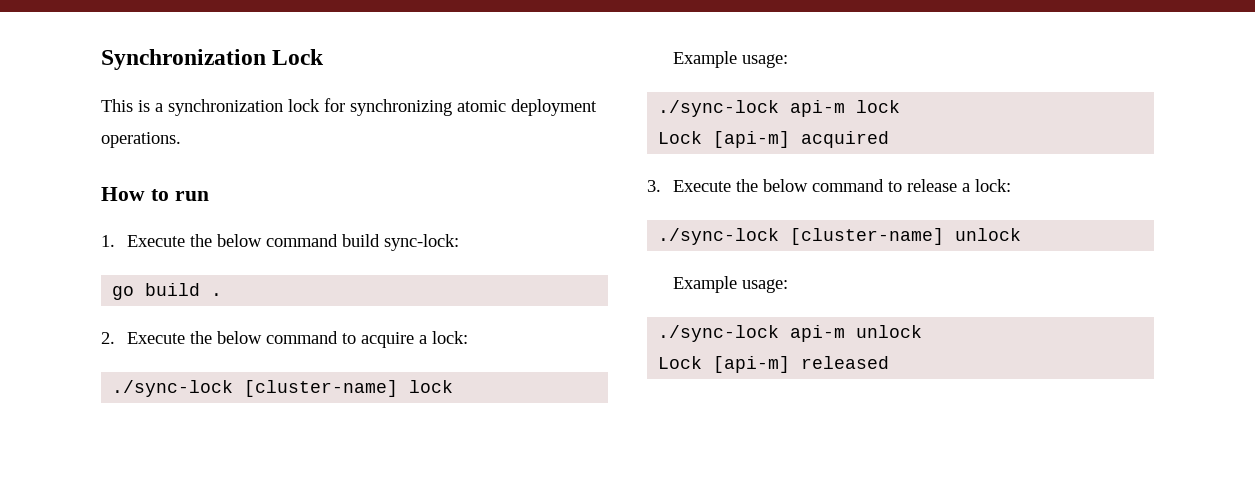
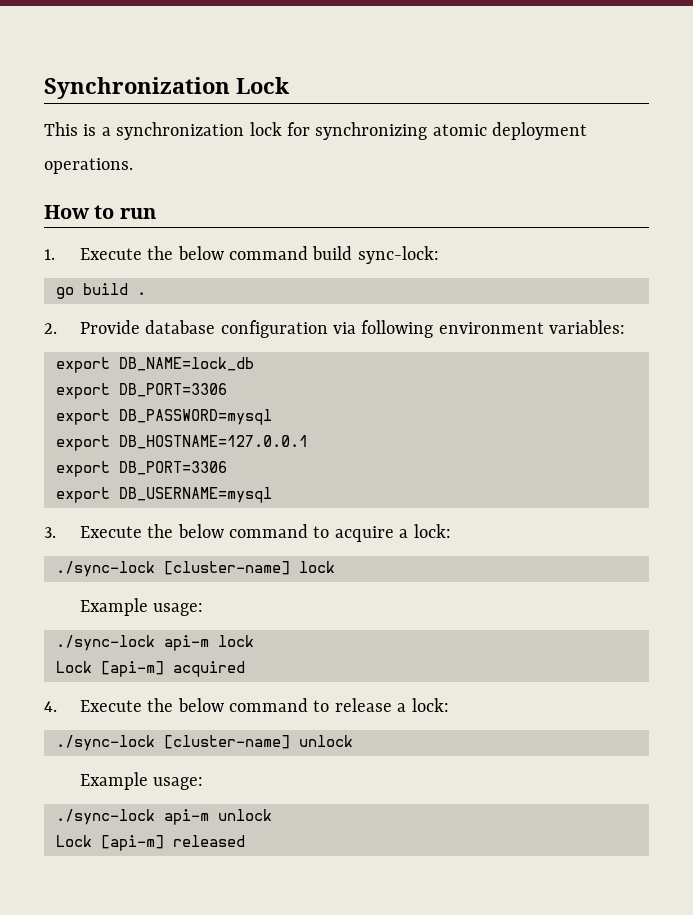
(115, 338) none -> [79,320,626,338] [56,357,254,373] [56,383,227,399] [56,409,272,425] [56,435,308,451] [56,461,227,477] [56,487,272,503] [44,527,56,538] Provide database configuration via following environment variables: // export DB_NAME=lock_db // export DB_PORT=3306 // export DB_PASSWORD=mysql // export DB_HOSTNAME=127.0.0.1 // export DB_PORT=3306 // export DB_USERNAME=mysql // 3.
[647,180,661,192] 3. -> [44,701,57,712] 4.

